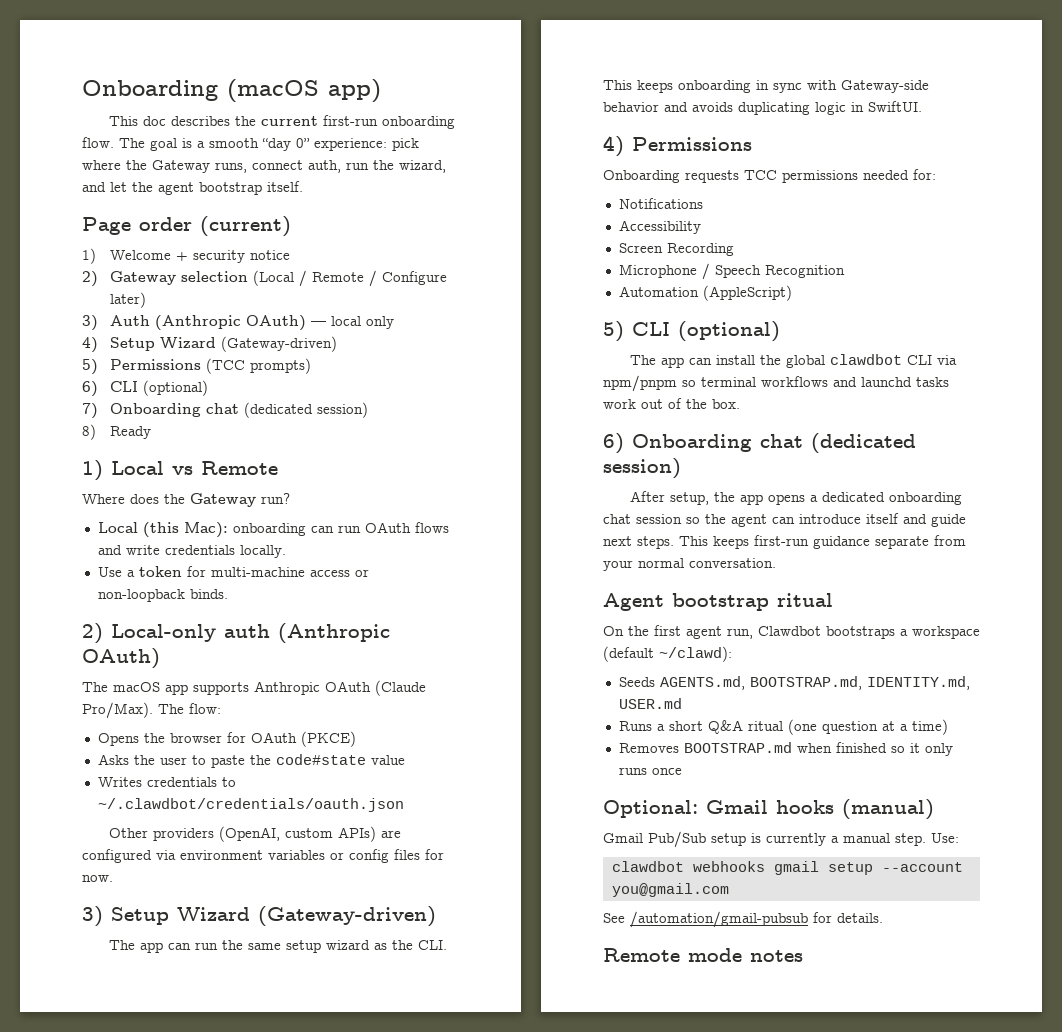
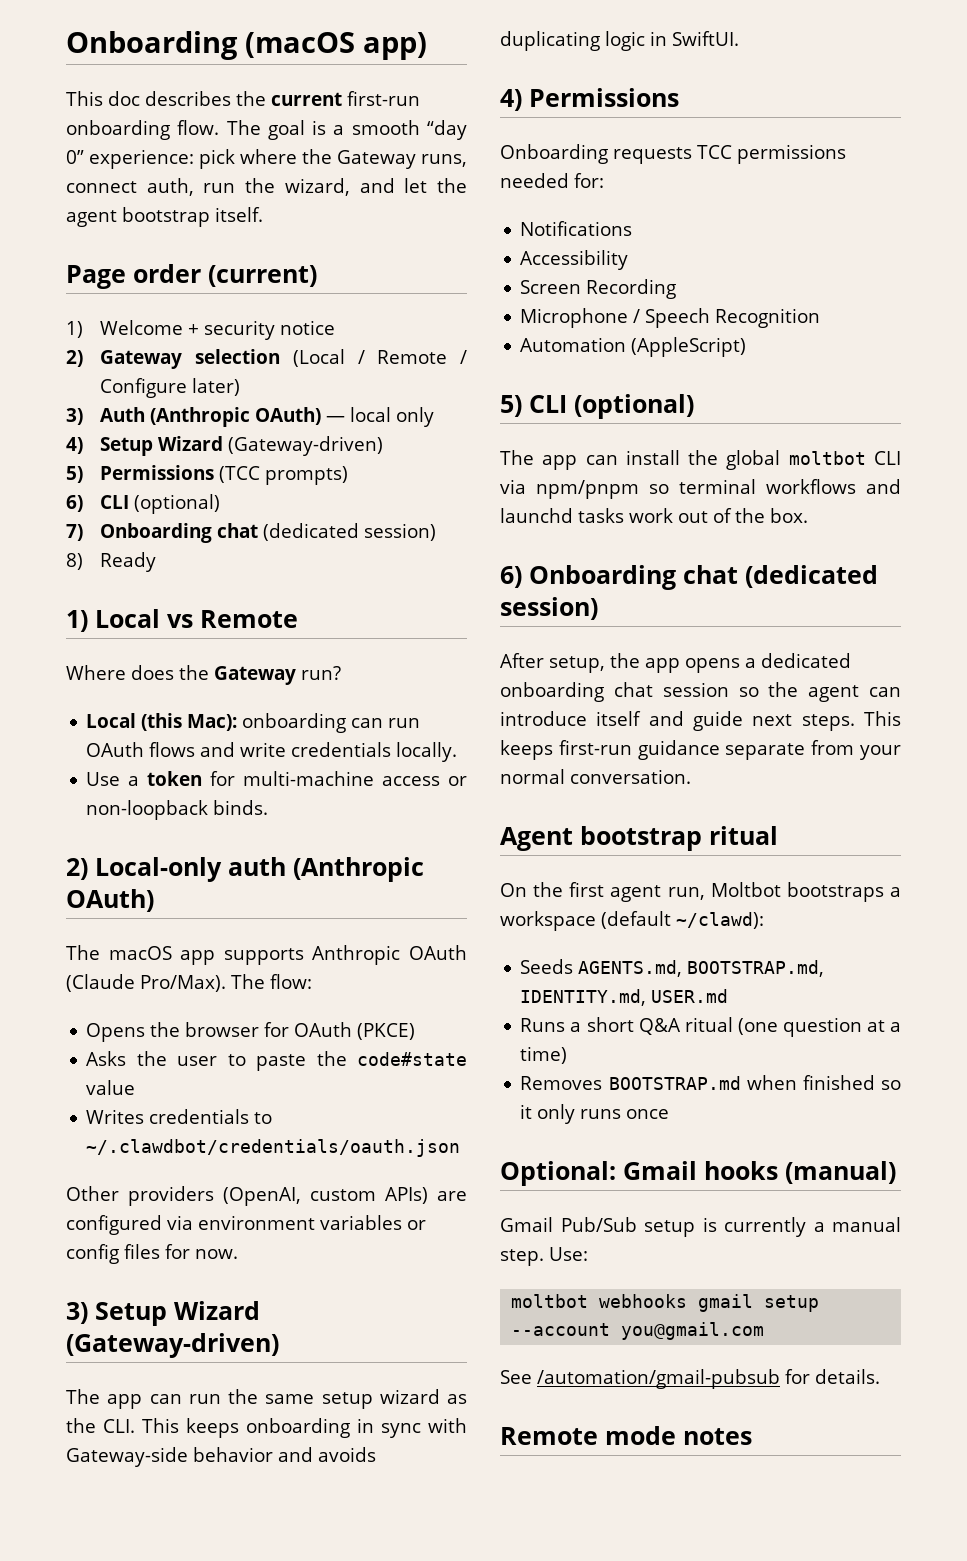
[829,354,902,365] clawdbot -> [788,451,866,465] moltbot
[758,626,821,636] Clawdbot -> [710,882,781,897] Moltbot
[611,861,684,872] clawdbot -> [511,1294,589,1308] moltbot

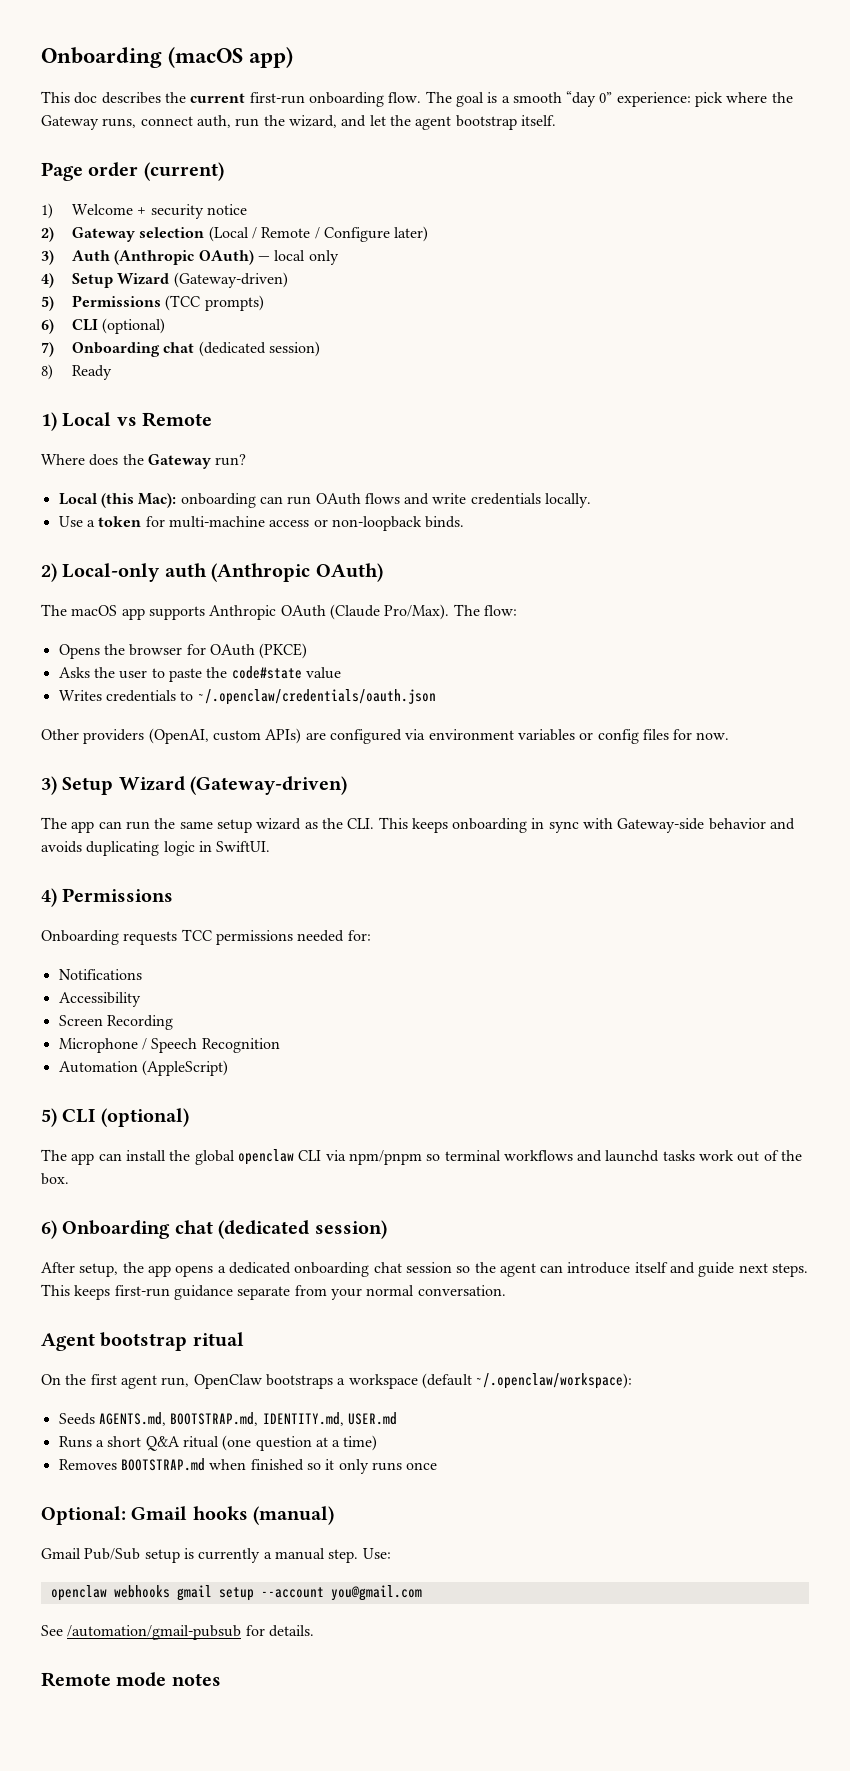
[86,1139,461,1157] ~/.clawdbot/credentials/oauth.json -> [197,689,436,705] ~/.openclaw/credentials/oauth.json
[788,451,866,465] moltbot -> [237,1149,294,1165] openclaw
[710,882,781,897] Moltbot -> [193,1374,262,1389] OpenClaw
[676,912,764,929] ~/clawd): -> [476,1373,633,1389] ~/.openclaw/workspace):
[511,1294,589,1308] moltbot -> [50,1585,107,1601] openclaw

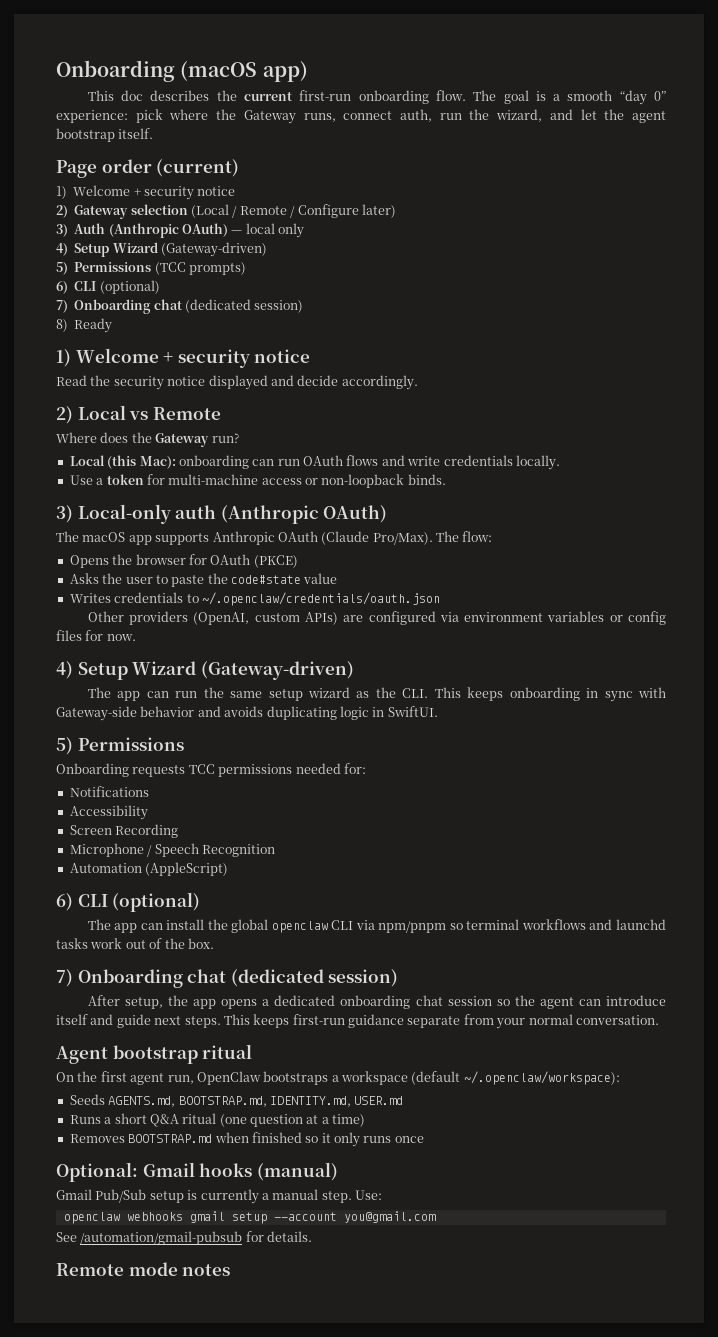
(57, 421) none -> [75,348,311,368] [56,375,418,390] [56,406,73,424] Welcome + security notice // Read the security notice displayed and decide accordingly. // 2)
[41,563,57,582] 2) -> [56,505,73,523] 3)
[41,776,57,795] 3) -> [56,661,73,679] 4)
[41,888,57,907] 4) -> [56,737,73,755] 5)
[41,1108,57,1127] 5) -> [56,893,73,911] 6)
[41,1220,57,1239] 6) -> [56,969,73,987] 7)

